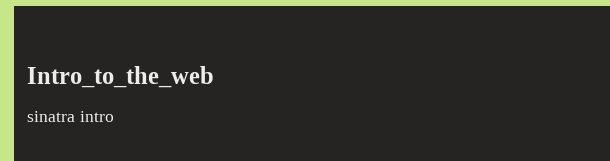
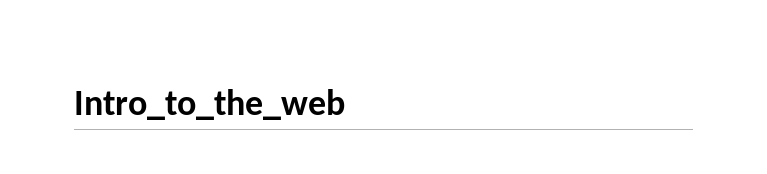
[27,111,114,122] // sinatra intro -> (345, 104) none

